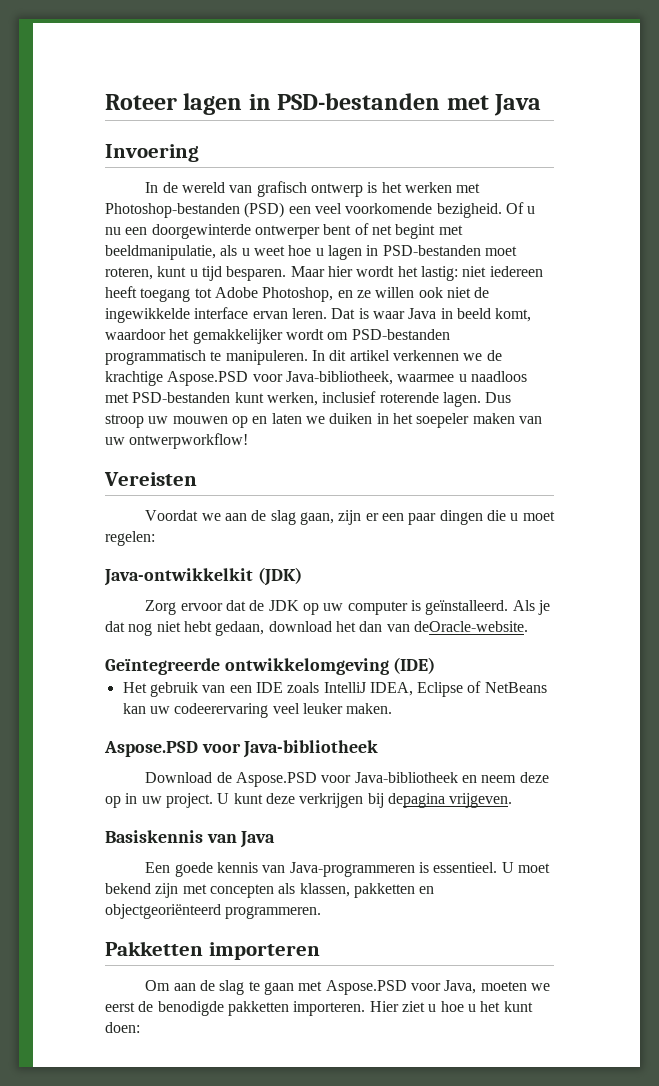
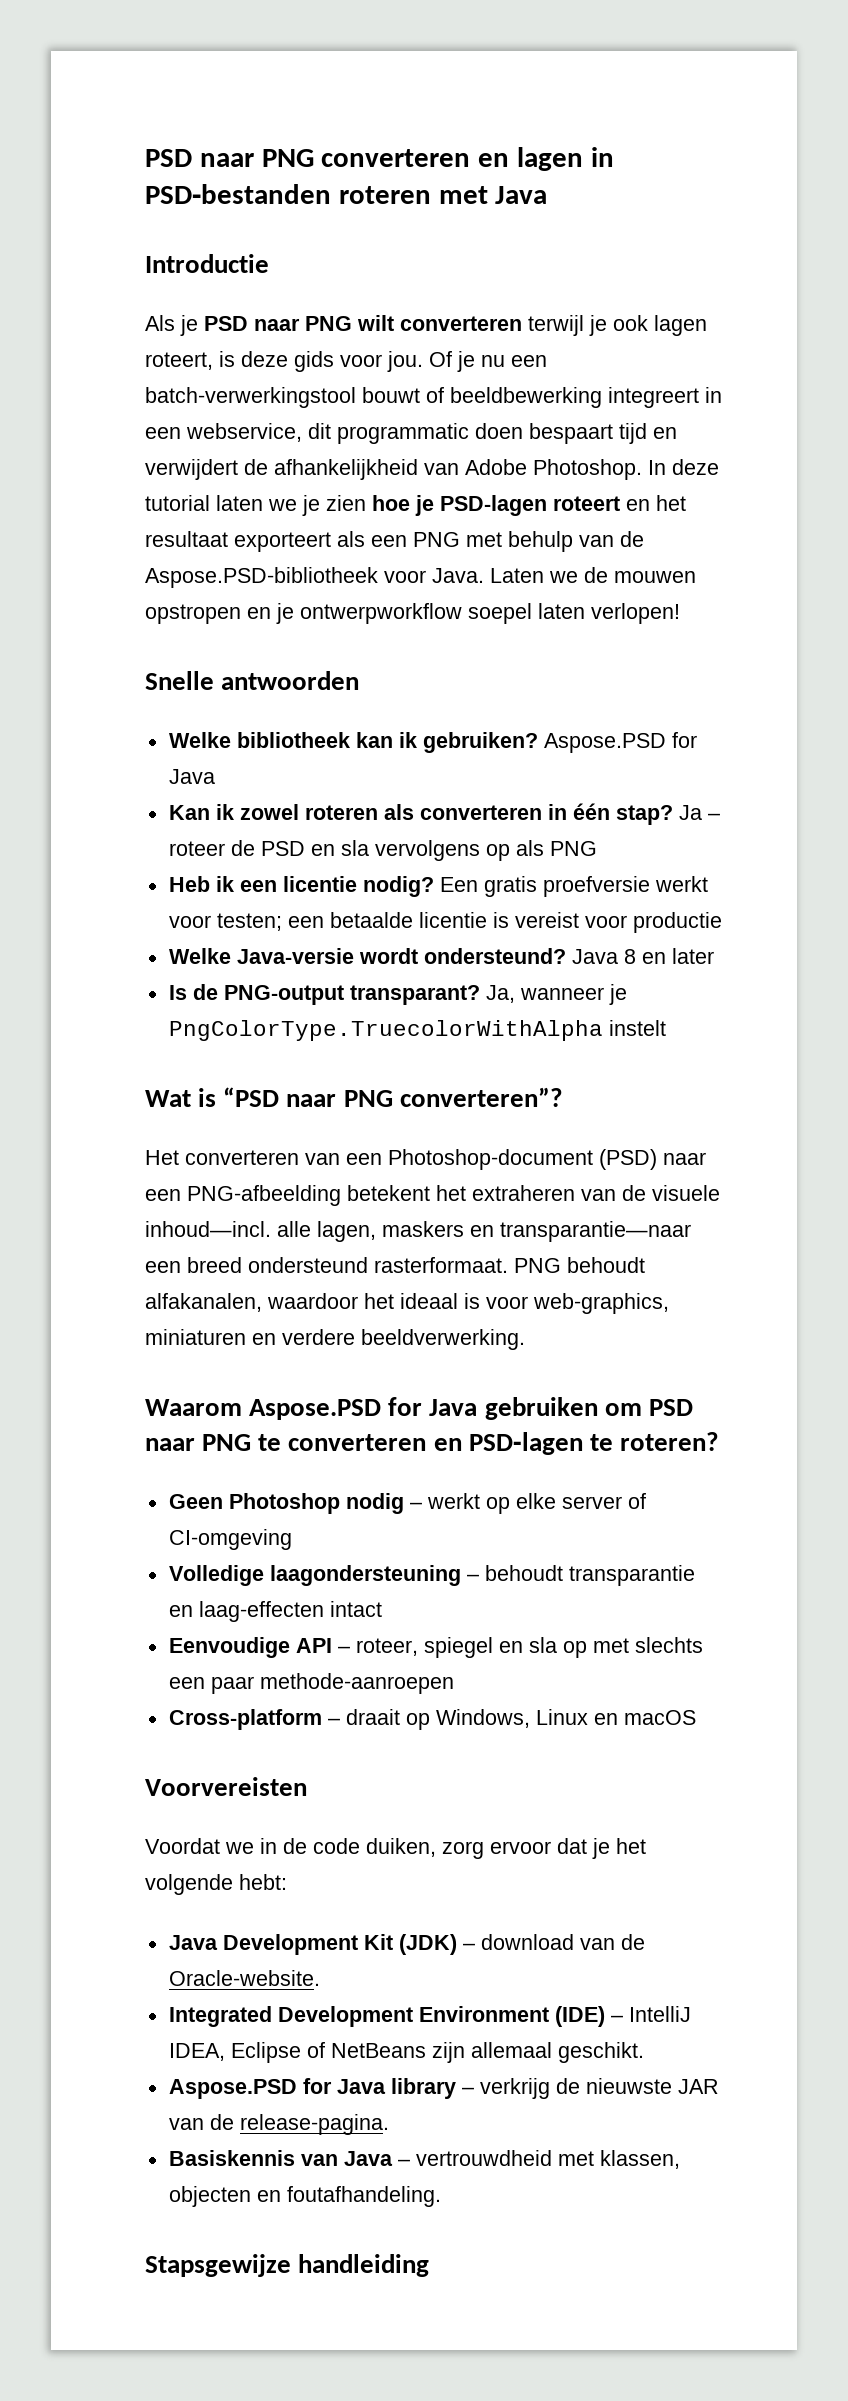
[105,93,441,115] Roteer lagen in PSD-bestanden -> [145,147,614,171] [145,184,431,204] PSD naar PNG converteren en lagen in PSD‑bestanden roteren
[105,144,199,162] [145,181,481,197] [105,202,536,218] [105,223,463,239] [105,245,517,260] [105,266,543,281] [105,286,490,302] [105,307,532,323] [105,329,450,344] [105,350,502,365] [105,371,527,386] [105,391,512,407] [105,413,542,428] [105,433,249,449] [104,472,197,486] [145,510,555,525] [105,531,155,546] [104,567,302,586] [145,600,550,615] [105,621,528,636] [105,657,436,675] [122,682,320,697] Invoering // In de wereld van grafisch ontwerp is het werken met Photoshop-bestanden (PSD) een veel voorkomende bezigheid. Of u nu een doorgewinterde ontwerper bent of net begint met beeldmanipulatie, als u weet hoe u lagen in PSD-bestanden moet roteren, kunt u tijd besparen. Maar hier wordt het lastig: niet iedereen heeft toegang tot Adobe Photoshop, en ze willen ook niet de ingewikkelde interface ervan leren. Dat is waar Java in beeld komt, waardoor het gemakkelijker wordt om PSD-bestanden programmatisch te manipuleren. In dit artikel verkennen we de krachtige Aspose.PSD voor Java-bibliotheek, waarmee u naadloos met PSD-bestanden kunt werken, inclusief roterende lagen. Dus stroop uw mouwen op en laten we duiken in het soepeler maken van uw ontwerpworkflow! // Vereisten // Voordat we aan de slag gaan, zijn er een paar dingen die u moet regelen: // Java-ontwikkelkit (JDK) // Zorg ervoor dat de JDK op uw computer is geïnstalleerd. Als je dat nog niet hebt gedaan, download het dan van deOracle-website. // Geïntegreerde ontwikkelomgeving (IDE) // Het gebruik van een IDE zoals -> [145,254,269,273] [145,315,707,336] [145,351,547,372] [145,387,722,408] [145,423,677,444] [145,459,719,480] [145,495,686,516] [145,531,644,552] [145,567,696,588] [145,603,680,624] [145,671,360,690] [168,732,697,753] [168,769,215,784] [168,803,720,825] [168,840,597,861] [168,876,708,897] [168,912,722,933] [168,948,714,964] [168,984,627,1005] [168,1020,666,1041] [145,1087,563,1107] [145,1149,706,1170] [145,1185,720,1206] [145,1221,691,1242] [145,1257,645,1273] [145,1293,669,1314] [145,1329,525,1350] [145,1397,693,1420] [145,1432,720,1455] [168,1493,646,1514] [168,1529,292,1550] [168,1565,695,1586] [168,1601,382,1622] [168,1637,703,1658] [168,1673,454,1694] [168,1709,696,1730] [145,1777,307,1796] [145,1838,646,1859] [145,1874,287,1895] [168,1934,645,1955] [168,1970,320,1986] [168,2006,623,2027] Introductie // Als je PSD naar PNG wilt converteren terwijl je ook lagen roteert, is deze gids voor jou. Of je nu een batch‑verwerkingstool bouwt of beeldbewerking integreert in een webservice, dit programmatic doen bespaart tijd en verwijdert de afhankelijkheid van Adobe Photoshop. In deze tutorial laten we je zien hoe je PSD‑lagen roteert en het resultaat exporteert als een PNG met behulp van de Aspose.PSD‑bibliotheek voor Java. Laten we de mouwen opstropen en je ontwerpworkflow soepel laten verlopen! // Snelle antwoorden // Welke bibliotheek kan ik gebruiken? Aspose.PSD for Java // Kan ik zowel roteren als converteren in één stap? Ja – roteer de PSD en sla vervolgens op als PNG // Heb ik een licentie nodig? Een gratis proefversie werkt voor testen; een betaalde licentie is vereist voor productie // Welke Java‑versie wordt ondersteund? Java 8 en later // Is de PNG‑output transparant? Ja, wanneer je PngColorType.TruecolorWithAlpha instelt // Wat is “PSD naar PNG converteren”? // Het converteren van een Photoshop‑document (PSD) naar een PNG‑afbeelding betekent het extraheren van de visuele inhoud—incl. alle lagen, maskers en transparantie—naar een breed ondersteund rasterformaat. PNG behoudt alfakanalen, waardoor het ideaal is voor web‑graphics, miniaturen en verdere beeldverwerking. // Waarom Aspose.PSD for Java gebruiken om PSD naar PNG te converteren en PSD‑lagen te roteren? // Geen Photoshop nodig – werkt op elke server of CI‑omgeving // Volledige laagondersteuning – behoudt transparantie en laag‑effecten intact // Eenvoudige API – roteer, spiegel en sla op met slechts een paar methode‑aanroepen // Cross‑platform – draait op Windows, Linux en macOS // Voorvereisten // Voordat we in de code duiken, zorg ervoor dat je het volgende hebt: // Java Development Kit (JDK) – download van de Oracle‑website. // Integrated Development Environment (IDE) –
[122,703,393,718] [104,740,379,758] [145,772,549,787] [105,793,513,808] [105,830,276,848] [145,862,550,877] [105,883,435,898] [105,904,322,919] [105,941,320,960] [145,980,550,995] [105,1001,533,1016] [105,1022,140,1033] kan uw codeerervaring veel leuker maken. // Aspose.PSD voor Java-bibliotheek // Download de Aspose.PSD voor Java-bibliotheek en neem deze op in uw project. U kunt deze verkrijgen bij depagina vrijgeven. // Basiskennis van Java // Een goede kennis van Java-programmeren is essentieel. U moet bekend zijn met concepten als klassen, pakketten en objectgeoriënteerd programmeren. // Pakketten importeren // Om aan de slag te gaan met Aspose.PSD voor Java, moeten we eerst de benodigde pakketten importeren. Hier ziet u hoe u het kunt doen: -> [431,2042,644,2063] [168,2078,719,2099] [168,2114,389,2135] [168,2150,680,2169] [168,2186,441,2207] [145,2254,430,2277] zijn allemaal geschikt. // Aspose.PSD for Java library – verkrijg de nieuwste JAR van de release‑pagina. // Basiskennis van Java – vertrouwdheid met klassen, objecten en foutafhandeling. // Stapsgewijze handleiding

